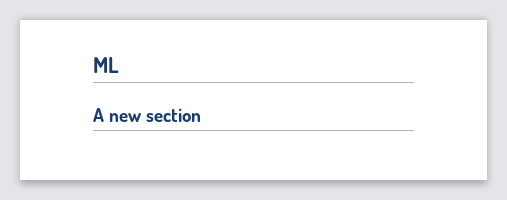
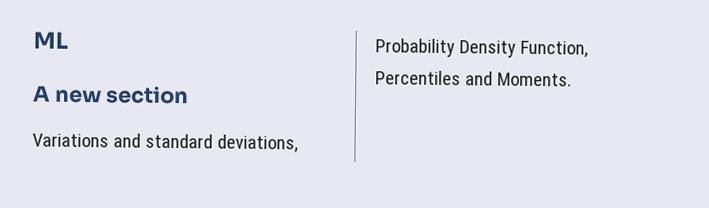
(202, 115) none -> [32,133,298,153] [375,38,588,58] [375,70,572,87] // Variations and standard deviations, Probability Density Function, Percentiles and Moments.

